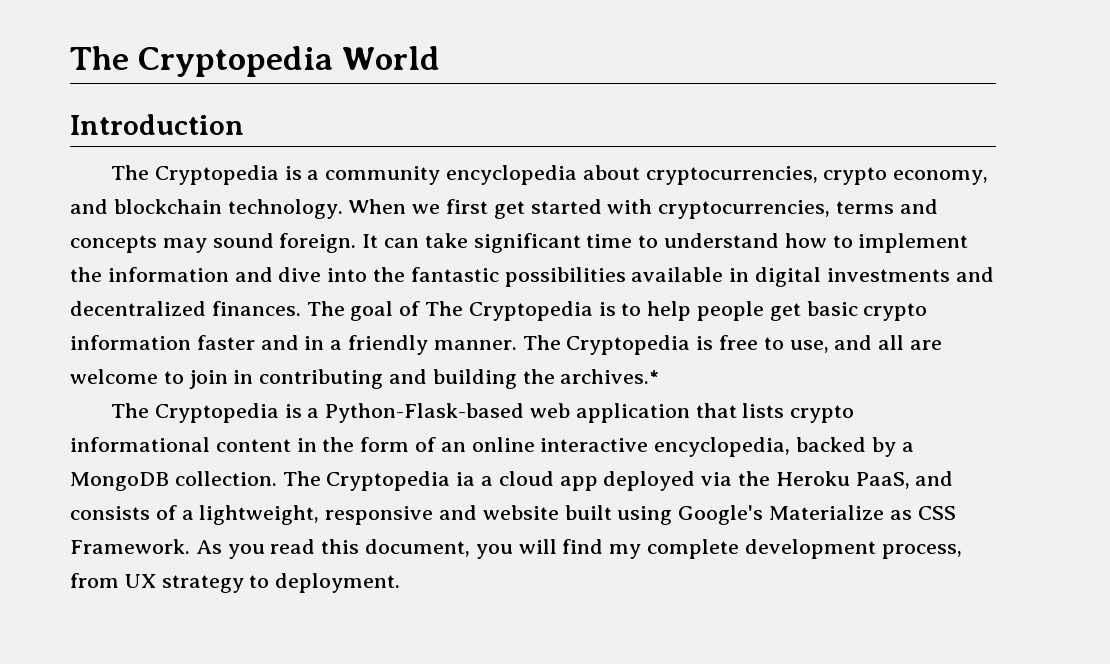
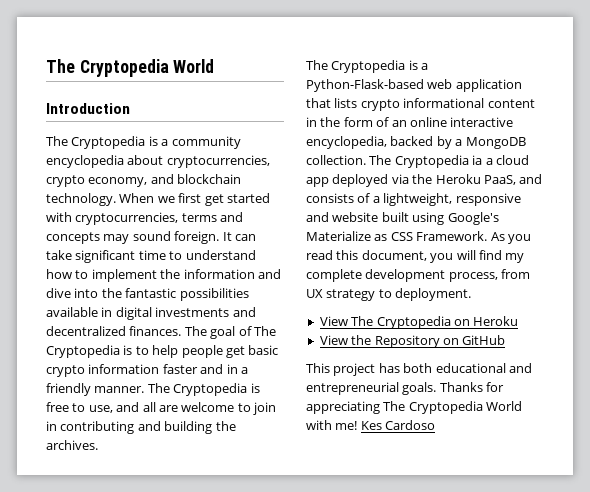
[560,369,660,384] archives.* -> [46,440,98,450] archives.
(401, 583) none -> [319,316,519,329] [319,335,506,348] [306,363,532,376] [306,382,505,395] [306,401,523,414] [306,420,436,430] // View The Cryptopedia on Heroku // View the Repository on GitHub // This project has both educational and entrepreneurial goals. Thanks for appreciating The Cryptopedia World with me! Kes Cardoso

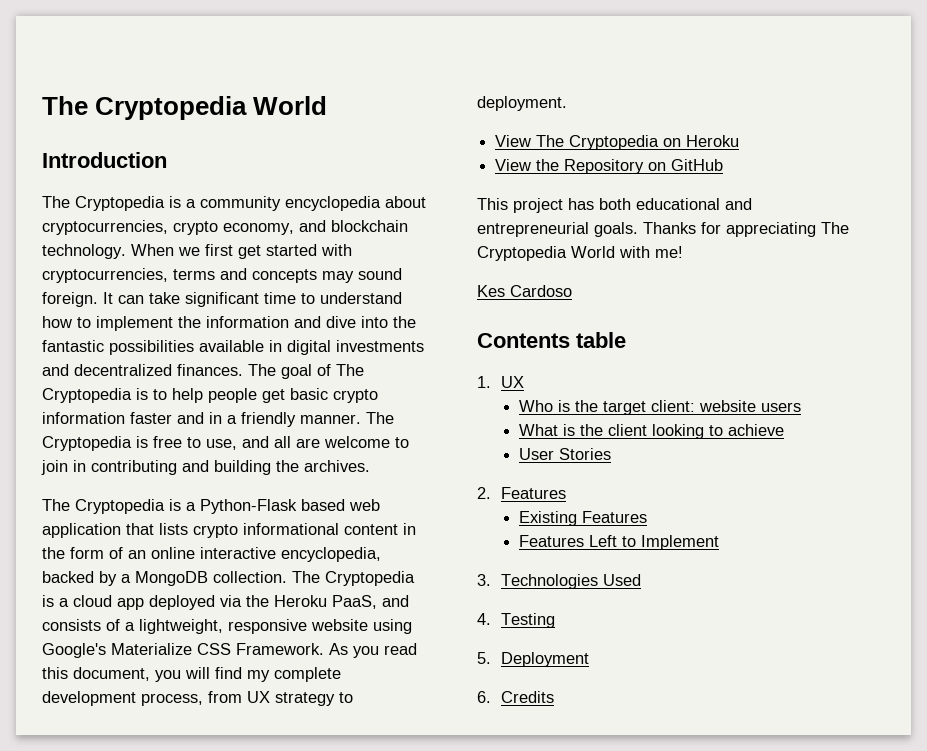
[306,79,424,92] Python-Flask-based -> [200,499,345,514] Python-Flask based
[472,155,483,165] ia -> [42,595,54,607] is
[306,212,409,222] and website built -> [311,619,368,631] website
[374,234,388,241] as -> (192, 649) none
(358, 425) none -> (683, 252) //
(436, 425) none -> [477,332,626,348] [477,376,524,388] [518,400,801,415] [518,424,784,439] [518,448,611,460] [477,487,566,499] [518,511,647,526] [518,535,719,550] [477,574,641,589] [477,613,555,628] [477,652,589,667] [477,691,554,703] // Contents table // 1. UX // Who is the target client: website users // What is the client looking to achieve // User Stories // 2. Features // Existing Features // Features Left to Implement // 3. Technologies Used // 4. Testing // 5. Deployment // 6. Credits

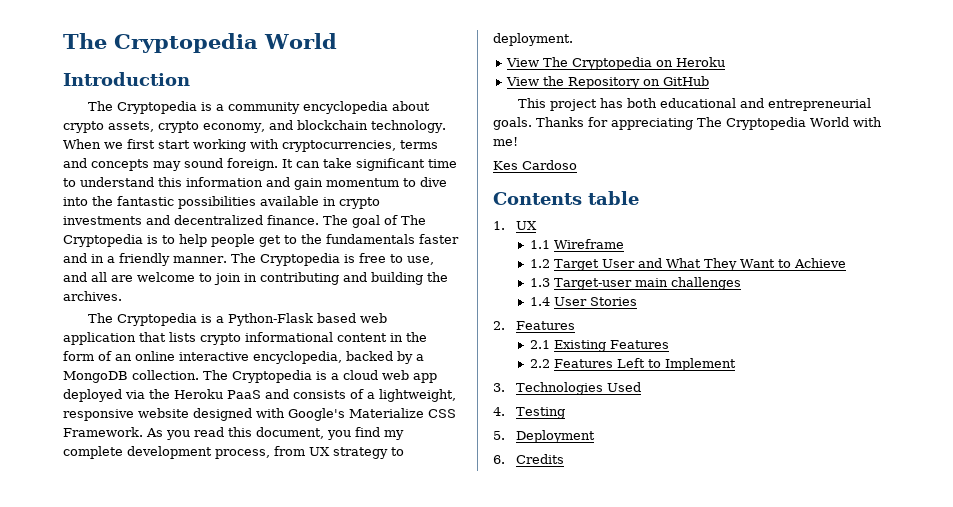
[42,220,168,235] cryptocurrencies, -> [63,121,154,133] crypto assets,
[238,244,317,259] get started -> [158,139,246,152] start working
[42,316,321,331] how to implement the information and -> [158,177,416,190] this information and gain momentum to
[287,340,331,355] digital -> [339,197,380,209] crypto
[177,364,243,376] finances. -> [267,215,319,225] finance.
[290,388,378,403] [42,412,125,424] basic crypto information -> [284,234,415,244] to the fundamentals
(112, 601) none -> [382,370,409,380] web
[332,595,377,609] PaaS, -> [227,390,261,399] PaaS
[373,619,412,634] using -> [193,408,285,421] designed with
[185,667,210,679] will -> (351, 435) none
[518,400,801,415] [518,424,784,439] Who is the target client: website users // What is the client looking to achieve // -> [529,239,624,249] [529,258,846,271] [529,277,741,290] [529,297,550,306] 1.1 Wireframe // 1.2 Target User and What They Want to Achieve // 1.3 Target-user main challenges // 1.4
(566, 493) none -> [529,340,550,349] 2.1
(647, 517) none -> [529,359,550,368] 2.2

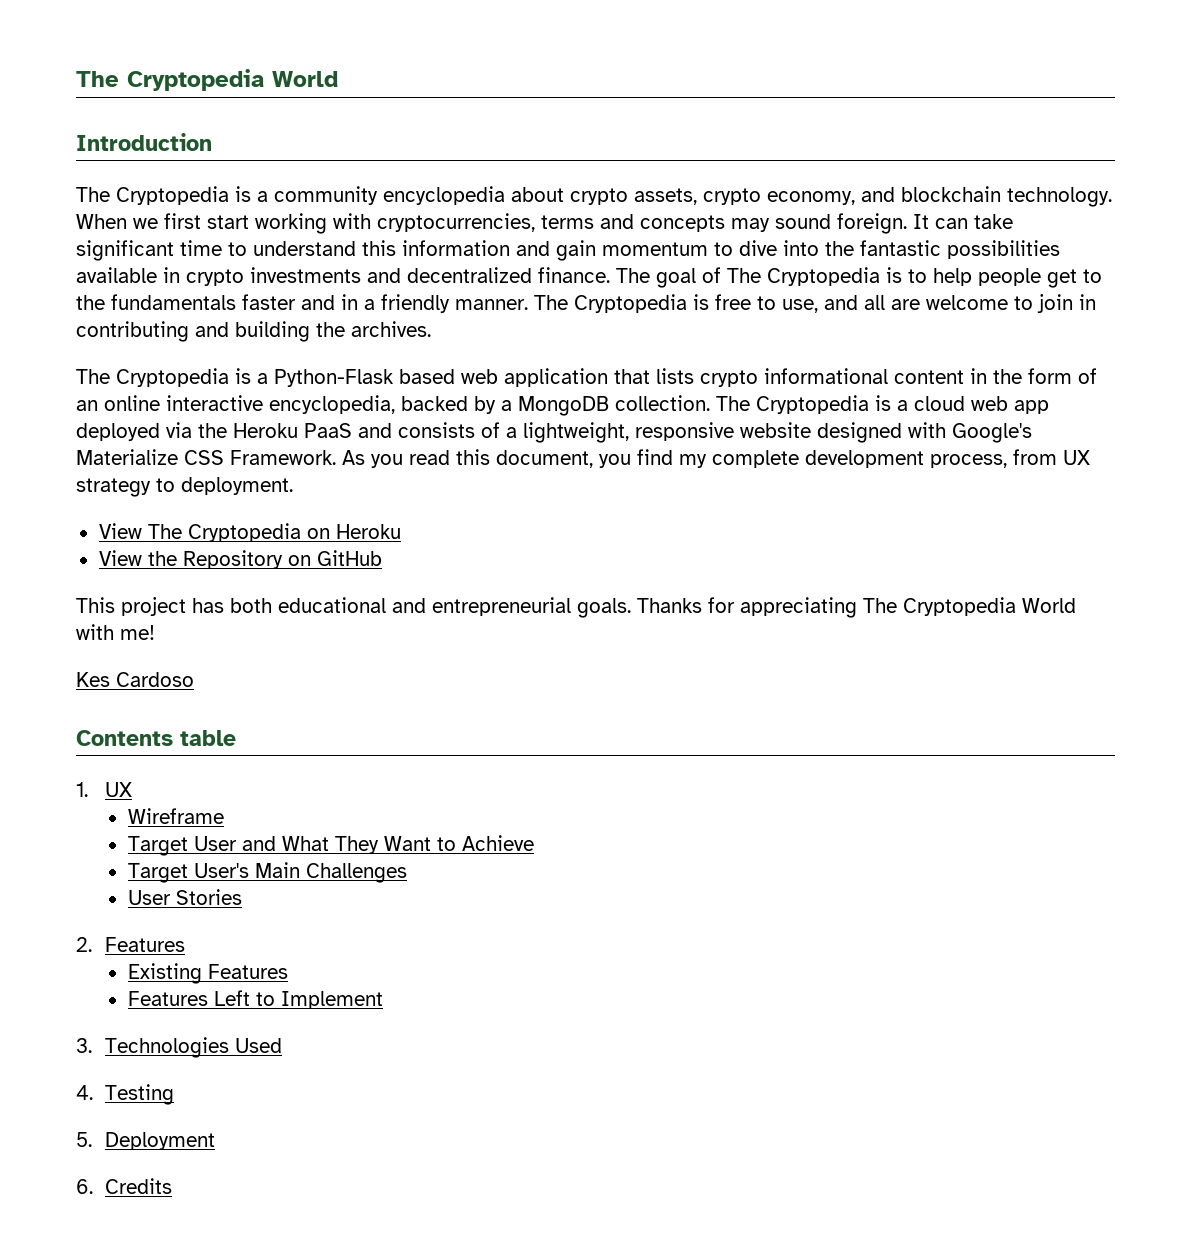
[529,240,550,249] 1.1 -> (133, 789) none
[529,259,550,268] 1.2 -> (224, 816) none
[529,277,741,290] [529,297,550,306] 1.3 Target-user main challenges // 1.4 -> [127,862,407,883] Target User's Main Challenges //
[529,340,550,349] 2.1 -> (186, 944) none
[529,359,550,368] 2.2 -> (288, 971) none

